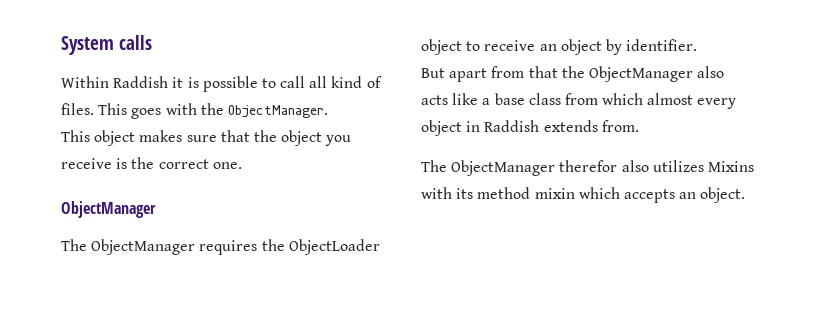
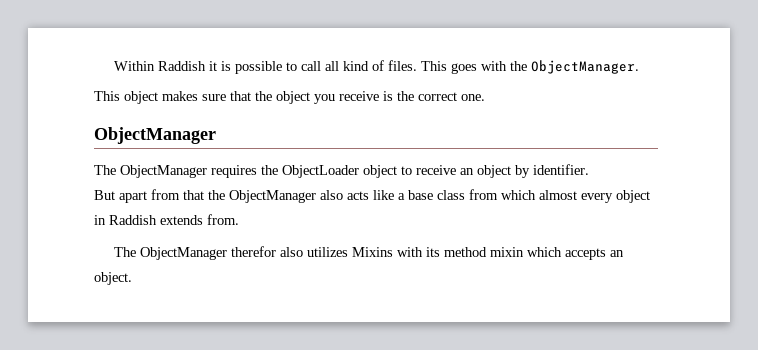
[61,35,152,55] System calls // -> (113, 66) none

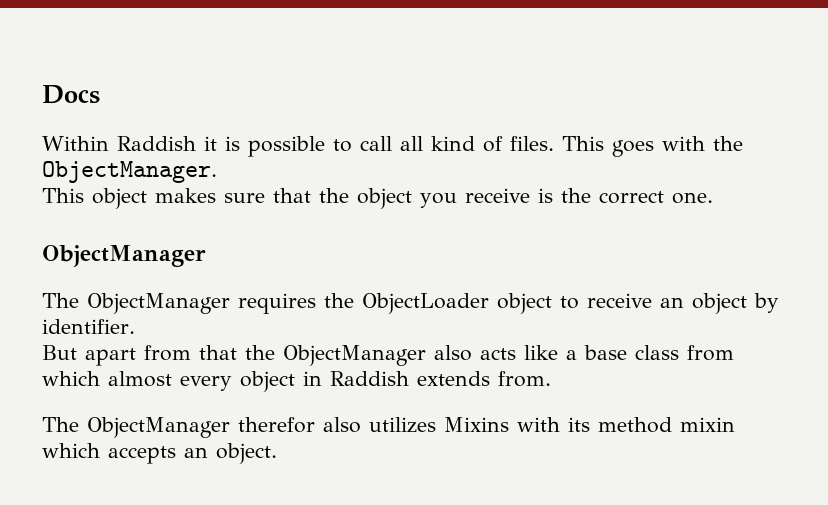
(113, 66) none -> [42,85,100,104] Docs //

